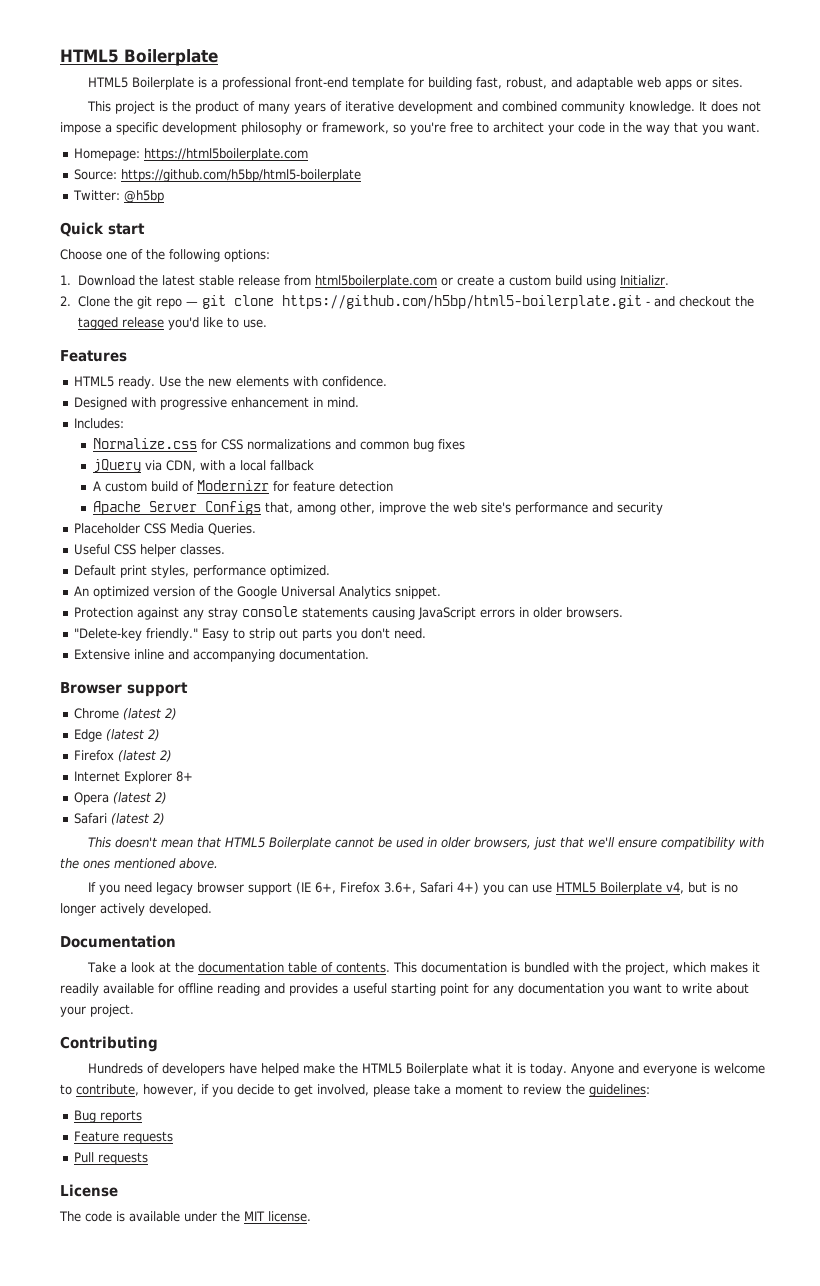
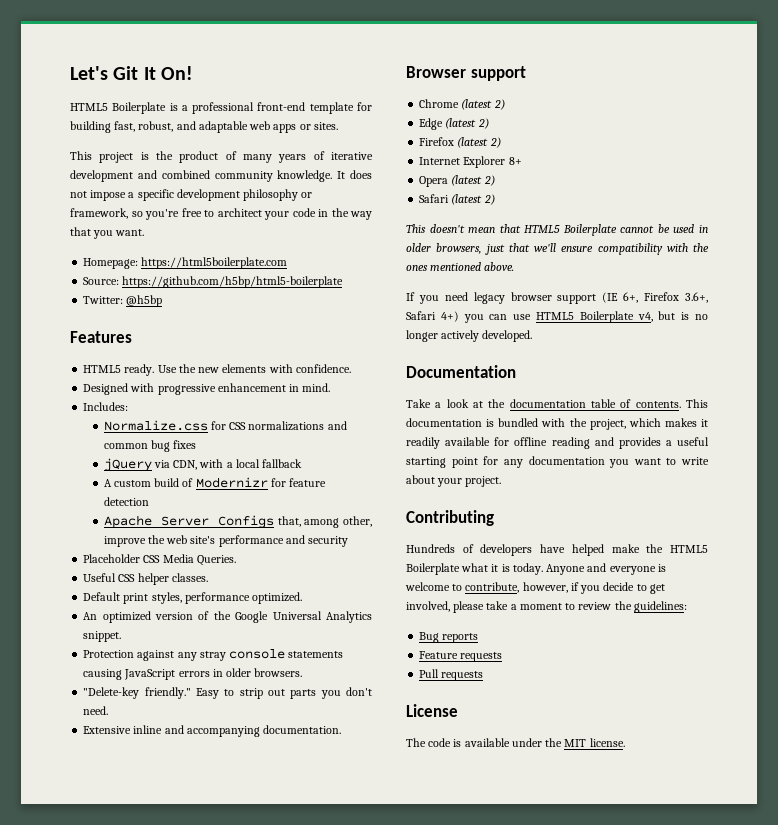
[60,49,218,66] HTML5 Boilerplate -> [70,66,193,80] Let's Git It On!
[60,222,145,237] [60,249,270,262] [60,275,670,288] [60,295,755,309] [78,317,268,330] // Quick start // Choose one of the following options: // 1. Download the latest stable release from html5boilerplate.com or create a custom build using Initializr. // 2. Clone the git repo — git clone https://github.com/h5bp/html5-boilerplate.git - and checkout the tagged release you'd like to use. -> (163, 301) none

